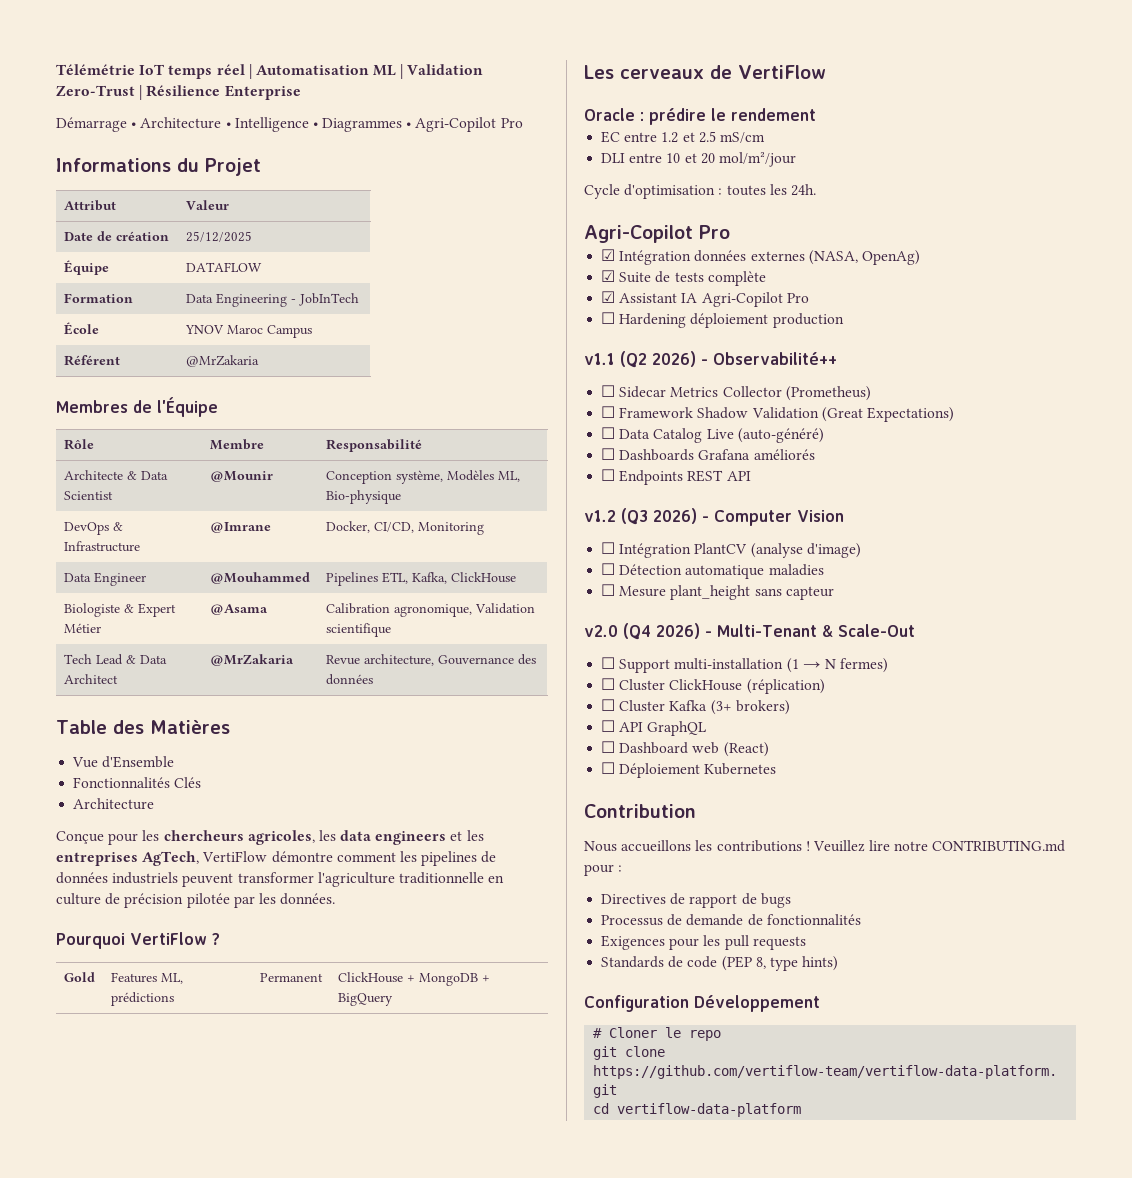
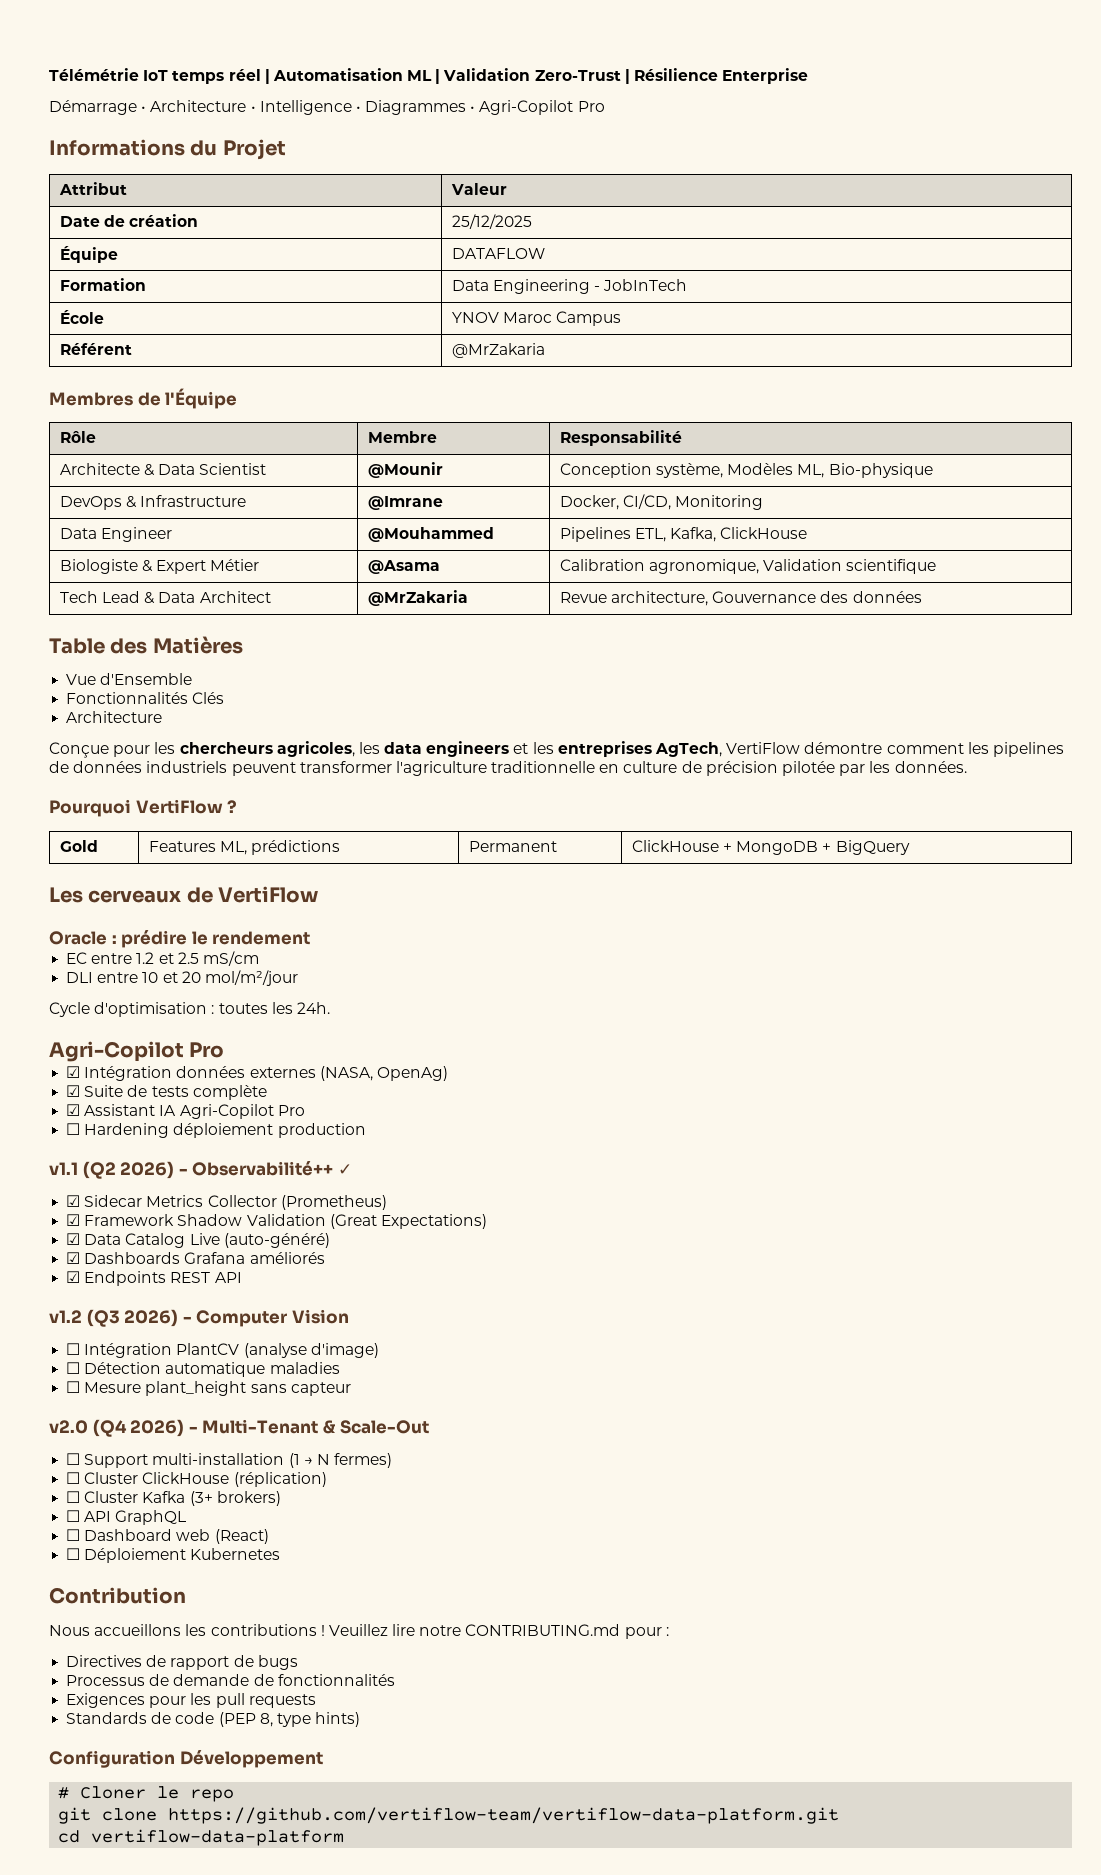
[601,385,616,397] // ☐ -> [337,1164,352,1175] [66,1195,81,1207] ✓ // ☑
[601,406,616,418] ☐ -> [66,1214,81,1226] ☑
[601,427,616,439] ☐ -> [66,1233,81,1245] ☑
[601,448,616,460] ☐ -> [66,1252,81,1264] ☑
[601,469,616,481] ☐ -> [66,1271,81,1283] ☑

